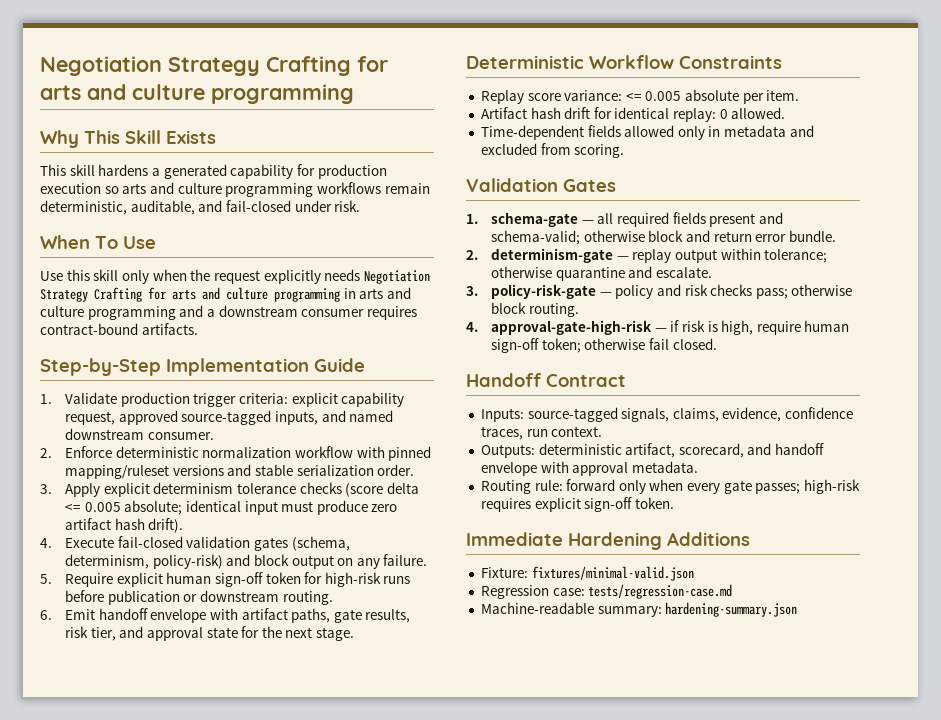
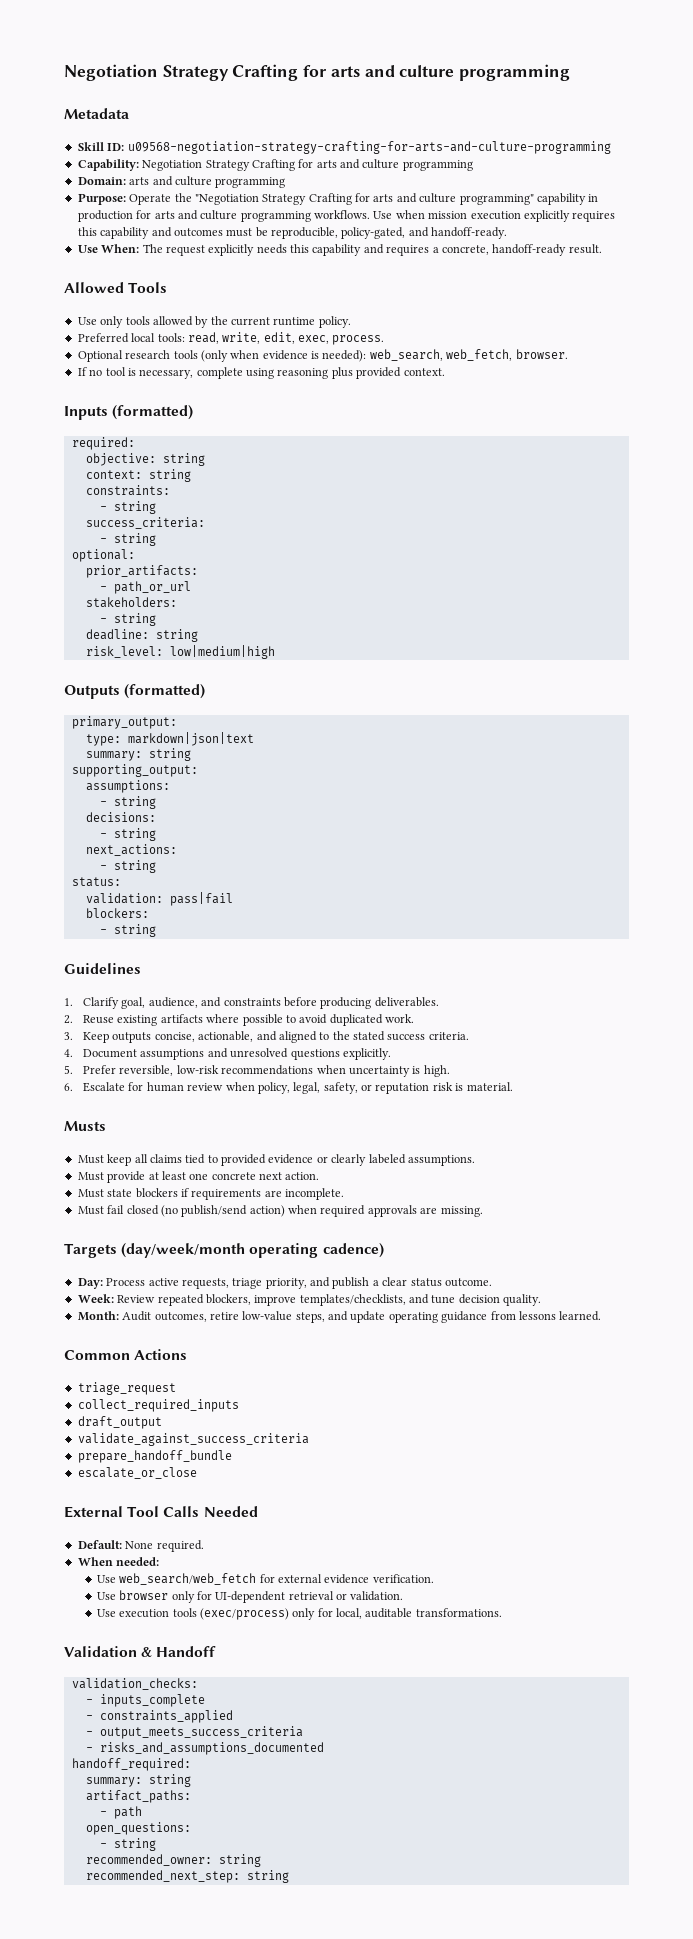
[40,56,388,76] [40,84,354,104] [40,130,216,148] [40,164,387,179] [40,182,430,197] [40,200,361,215] [40,235,156,249] [40,269,430,284] [40,287,411,302] [40,305,417,320] [40,323,198,335] [40,358,365,376] [40,392,405,407] [64,410,394,425] [64,428,214,440] [40,446,432,461] [64,464,415,479] [40,482,419,497] [64,500,398,515] [64,518,184,533] [40,536,350,551] [64,554,428,569] [40,572,411,587] [64,590,333,605] [40,608,411,623] [64,626,355,641] [466,55,782,69] [480,89,800,104] [480,107,786,122] [480,125,814,140] [480,143,625,158] [466,178,616,192] [466,212,783,227] [490,230,836,245] [466,248,828,263] [490,266,712,281] [466,284,853,299] [490,302,579,317] [466,320,850,335] [490,338,717,353] [466,373,626,387] [480,407,854,422] [480,426,603,440] [480,443,825,458] [480,461,698,476] [480,479,861,494] [480,497,674,512] [466,532,750,550] [480,566,694,581] [480,584,733,599] [480,602,798,617] Negotiation Strategy Crafting for arts and culture programming // Why This Skill Exists // This skill hardens a generated capability for production execution so arts and culture programming workflows remain deterministic, auditable, and fail-closed under risk. // When To Use // Use this skill only when the request explicitly needs Negotiation Strategy Crafting for arts and culture programming in arts and culture programming and a downstream consumer requires contract-bound artifacts. // Step-by-Step Implementation Guide // 1. Validate production trigger criteria: explicit capability request, approved source-tagged inputs, and named downstream consumer. // 2. Enforce deterministic normalization workflow with pinned mapping/ruleset versions and stable serialization order. // 3. Apply explicit determinism tolerance checks (score delta <= 0.005 absolute; identical input must produce zero artifact hash drift). // 4. Execute fail-closed validation gates (schema, determinism, policy-risk) and block output on any failure. // 5. Require explicit human sign-off token for high-risk runs before publication or downstream routing. // 6. Emit handoff envelope with artifact paths, gate results, risk tier, and approval state for the next stage. // Deterministic Workflow Constraints // Replay score variance: <= 0.005 absolute per item. // Artifact hash drift for identical replay: 0 allowed. // Time-dependent fields allowed only in metadata and excluded from scoring. // Validation Gates // 1. schema-gate — all required fields present and schema-valid; otherwise block and return error bundle. // 2. determinism-gate — replay output within tolerance; otherwise quarantine and escalate. // 3. policy-risk-gate — policy and risk checks pass; otherwise block routing. // 4. approval-gate-high-risk — if risk is high, require human sign-off token; otherwise fail closed. // Handoff Contract // Inputs: source-tagged signals, claims, evidence, confidence traces, run context. // Outputs: deterministic artifact, scorecard, and handoff envelope with approval metadata. // Routing rule: forward only when every gate passes; high-risk requires explicit sign-off token. // Immediate Hardening Additions // Fixture: fixtures/minimal-valid.json // Regression case: tests/regression-case.md // Machine-readable summary: hardening-summary.json -> [64,64,571,81] [64,108,129,119] [77,141,611,154] [77,159,473,171] [77,176,286,188] [77,193,599,205] [77,210,616,222] [77,227,508,239] [77,244,602,256] [64,282,168,293] [77,316,351,328] [77,332,385,345] [77,349,568,362] [77,367,445,379] [64,405,194,420] [71,437,135,450] [85,453,205,466] [85,469,191,482] [85,485,170,496] [99,501,156,514] [85,517,205,529] [99,533,156,546] [71,549,135,562] [85,565,198,578] [99,581,191,594] [85,597,177,608] [99,613,156,626] [85,629,198,642] [85,645,275,659] [64,684,206,699] [71,716,177,729] [85,732,254,746] [85,748,191,761] [71,764,198,777] [85,780,170,793] [99,796,156,809] [85,812,156,822] [99,828,156,841] [85,844,177,856] [99,860,156,873] [71,877,121,887] [85,892,233,906] [85,908,149,918] [99,924,156,937] [64,963,141,974] [64,997,439,1009] [64,1014,415,1026] [64,1031,469,1043] [64,1048,391,1060] [64,1065,450,1077] [64,1082,513,1094] [64,1121,106,1131] [77,1154,475,1166] [77,1171,320,1183] [77,1188,344,1200] [77,1205,483,1217] [64,1243,384,1258] [77,1277,492,1289] [77,1294,542,1306] [77,1311,602,1323] [64,1349,188,1360] [77,1382,176,1395] [77,1399,239,1412] [77,1416,162,1429] [77,1433,309,1446] [77,1450,232,1463] [77,1467,197,1479] [64,1506,258,1518] [77,1540,204,1552] [77,1557,160,1566] [96,1573,434,1585] [96,1590,404,1603] [96,1608,502,1620] [64,1646,217,1657] [71,1678,198,1690] [85,1694,205,1707] [85,1710,233,1723] [85,1726,303,1739] [85,1742,324,1755] [71,1758,191,1771] [85,1774,191,1787] [85,1790,191,1803] [99,1806,142,1819] [85,1822,191,1835] [99,1838,156,1851] [85,1854,261,1867] [85,1870,289,1883] Negotiation Strategy Crafting for arts and culture programming // Metadata // Skill ID: u09568-negotiation-strategy-crafting-for-arts-and-culture-programming // Capability: Negotiation Strategy Crafting for arts and culture programming // Domain: arts and culture programming // Purpose: Operate the "Negotiation Strategy Crafting for arts and culture programming" capability in production for arts and culture programming workflows. Use when mission execution explicitly requires this capability and outcomes must be reproducible, policy-gated, and handoff-ready. // Use When: The request explicitly needs this capability and requires a concrete, handoff-ready result. // Allowed Tools // Use only tools allowed by the current runtime policy. // Preferred local tools: read, write, edit, exec, process. // Optional research tools (only when evidence is needed): web_search, web_fetch, browser. // If no tool is necessary, complete using reasoning plus provided context. // Inputs (formatted) // required: // objective: string // context: string // constraints: // - string // success_criteria: // - string // optional: // prior_artifacts: // - path_or_url // stakeholders: // - string // deadline: string // risk_level: low|medium|high // Outputs (formatted) // primary_output: // type: markdown|json|text // summary: string // supporting_output: // assumptions: // - string // decisions: // - string // next_actions: // - string // status: // validation: pass|fail // blockers: // - string // Guidelines // 1. Clarify goal, audience, and constraints before producing deliverables. // 2. Reuse existing artifacts where possible to avoid duplicated work. // 3. Keep outputs concise, actionable, and aligned to the stated success criteria. // 4. Document assumptions and unresolved questions explicitly. // 5. Prefer reversible, low-risk recommendations when uncertainty is high. // 6. Escalate for human review when policy, legal, safety, or reputation risk is material. // Musts // Must keep all claims tied to provided evidence or clearly labeled assumptions. // Must provide at least one concrete next action. // Must state blockers if requirements are incomplete. // Must fail closed (no publish/send action) when required approvals are missing. // Targets (day/week/month operating cadence) // Day: Process active requests, triage priority, and publish a clear status outcome. // Week: Review repeated blockers, improve templates/checklists, and tune decision quality. // Month: Audit outcomes, retire low-value steps, and update operating guidance from lessons learned. // Common Actions // triage_request // collect_required_inputs // draft_output // validate_against_success_criteria // prepare_handoff_bundle // escalate_or_close // External Tool Calls Needed // Default: None required. // When needed: // Use web_search/web_fetch for external evidence verification. // Use browser only for UI-dependent retrieval or validation. // Use execution tools (exec/process) only for local, auditable transformations. // Validation & Handoff // validation_checks: // - inputs_complete // - constraints_applied // - output_meets_success_criteria // - risks_and_assumptions_documented // handoff_required: // summary: string // artifact_paths: // - path // open_questions: // - string // recommended_owner: string // recommended_next_step: string

